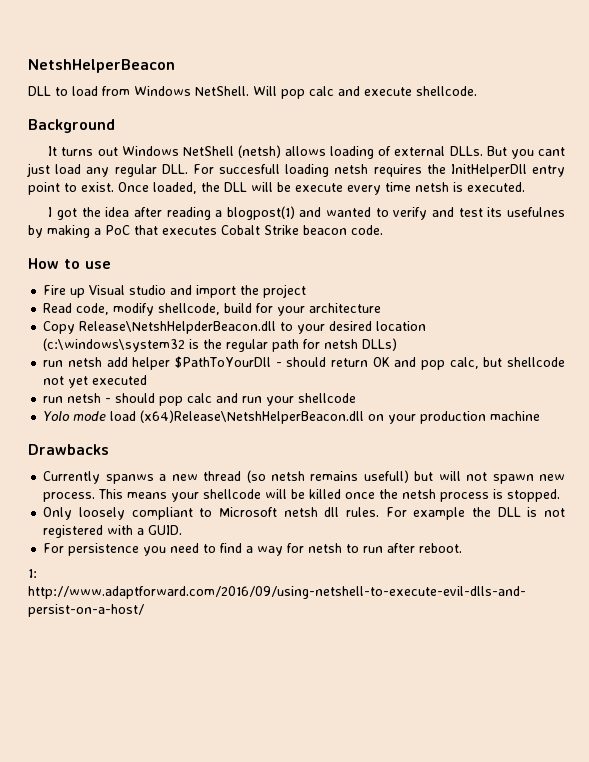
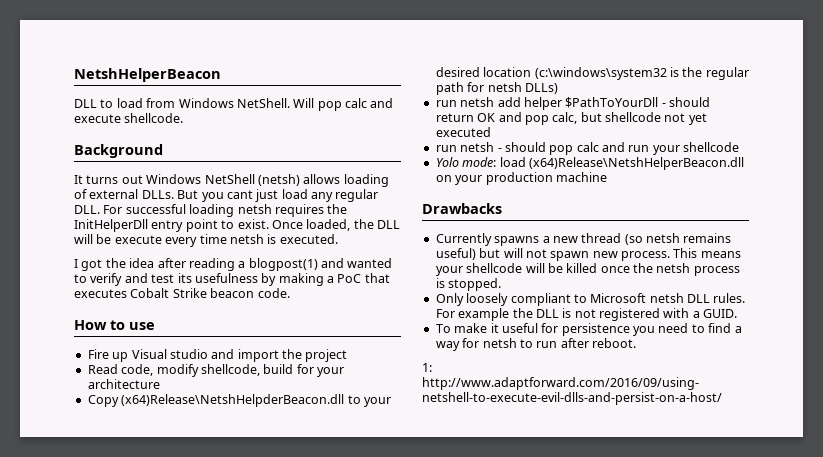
[218,164,280,174] succesfull -> [125,204,186,214] successful
[507,207,566,217] usefulnes -> [194,273,258,283] usefulness
[79,321,277,334] Release\NetshHelpderBeacon.dll -> [121,394,345,407] (x64)Release\NetshHelpderBeacon.dll
[73,411,107,421] mode -> [462,157,497,167] mode:
[105,474,154,484] spanws -> [494,236,540,246] spawns
[363,470,409,483] usefull) -> [435,248,476,260] useful)
[324,507,340,517] dll -> [687,294,710,303] DLL
[43,543,65,553] For -> [435,323,559,333] To make it useful for

